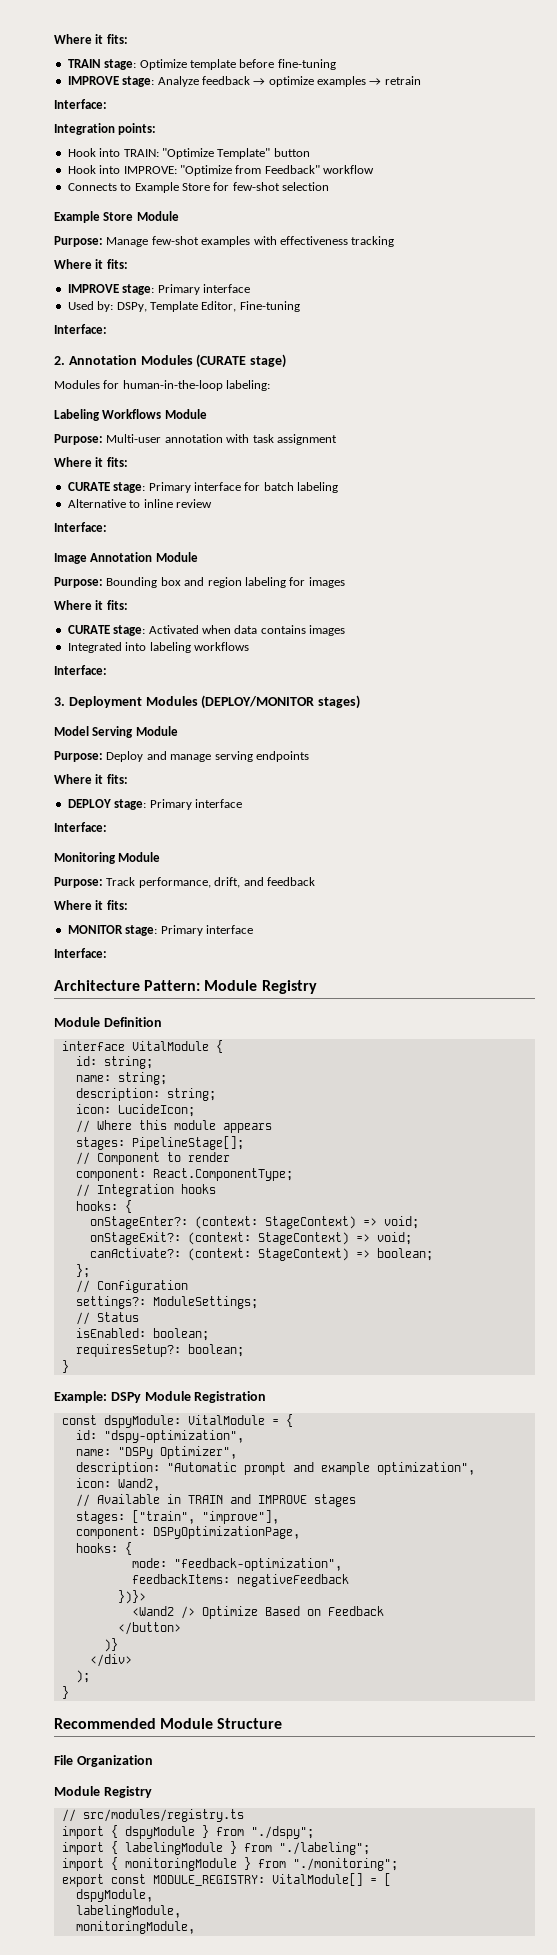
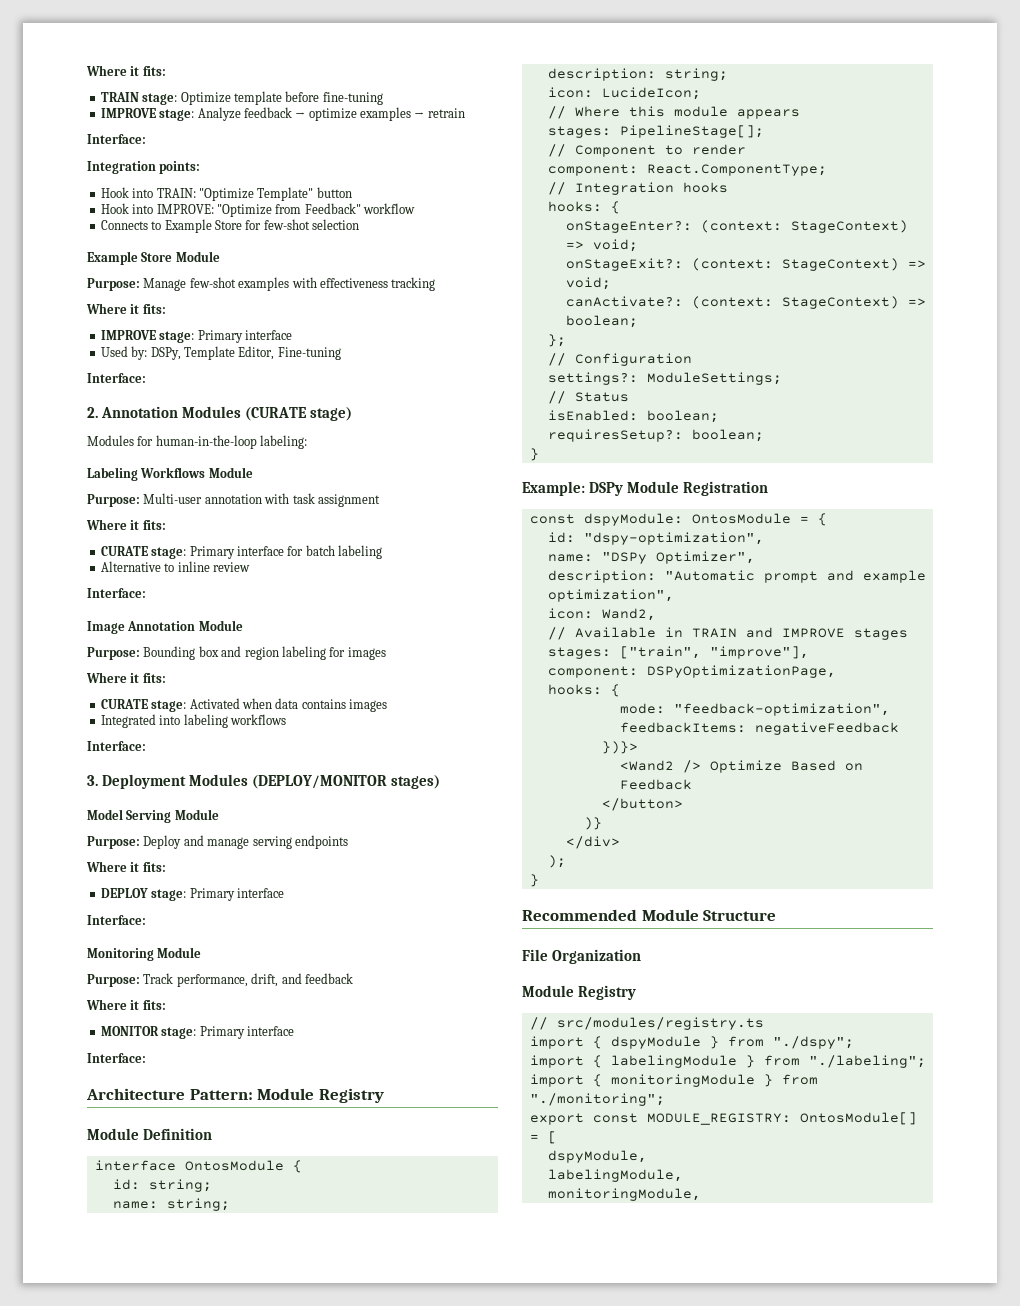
[131,1041,209,1051] VitalModule -> [184,1160,284,1171] OntosModule
[187,1415,265,1425] VitalModule -> [691,513,791,524] OntosModule
[271,1873,363,1886] VitalModule[] -> [799,1112,917,1125] OntosModule[]

